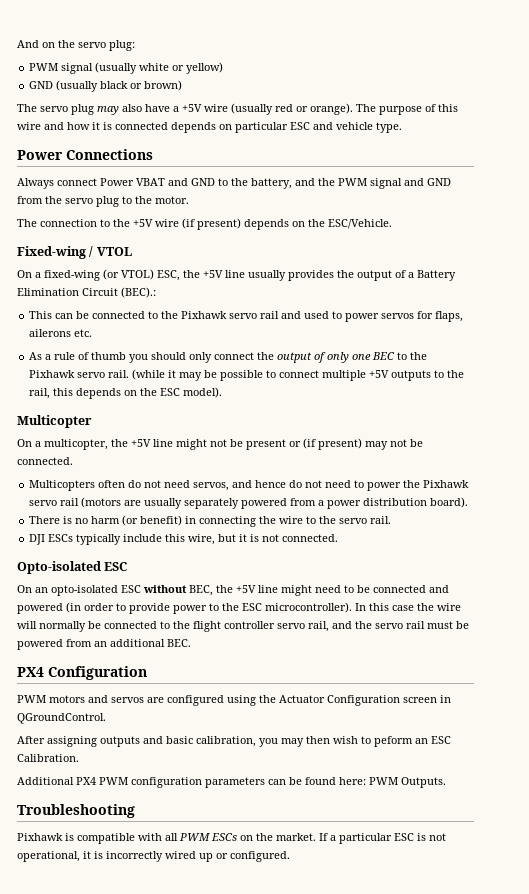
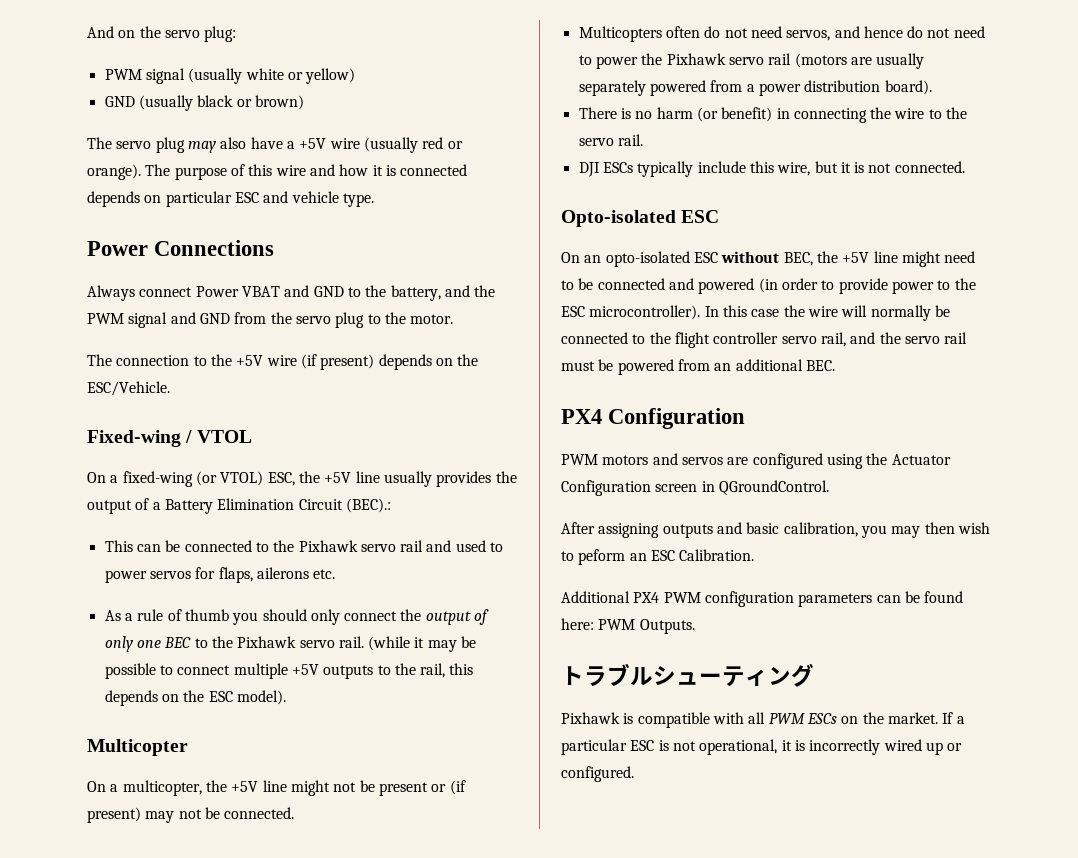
[17,804,135,818] Troubleshooting -> [561,663,814,687] トラブルシューティング

